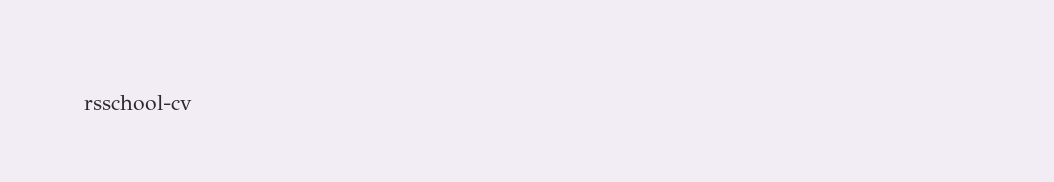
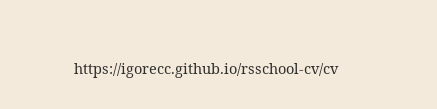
[84,95,192,111] rsschool-cv -> [74,63,339,78] https://igorecc.github.io/rsschool-cv/cv

